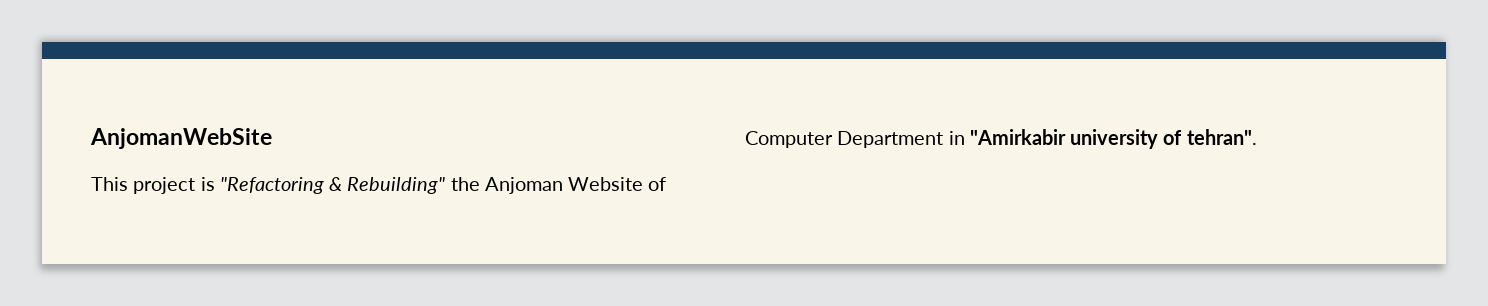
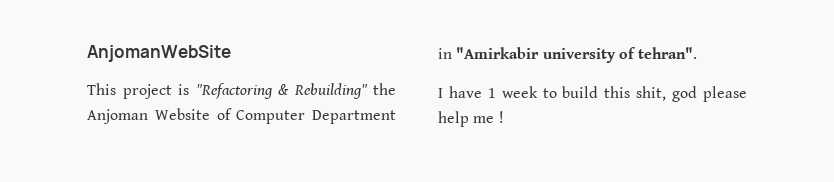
(1257, 137) none -> [438,86,747,102] [438,111,504,127] // I have 1 week to build this shit, god please help me !

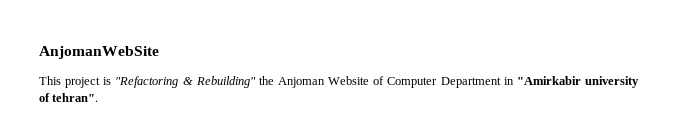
[438,86,747,102] [438,111,504,127] // I have 1 week to build this shit, god please help me ! -> (99, 97) none

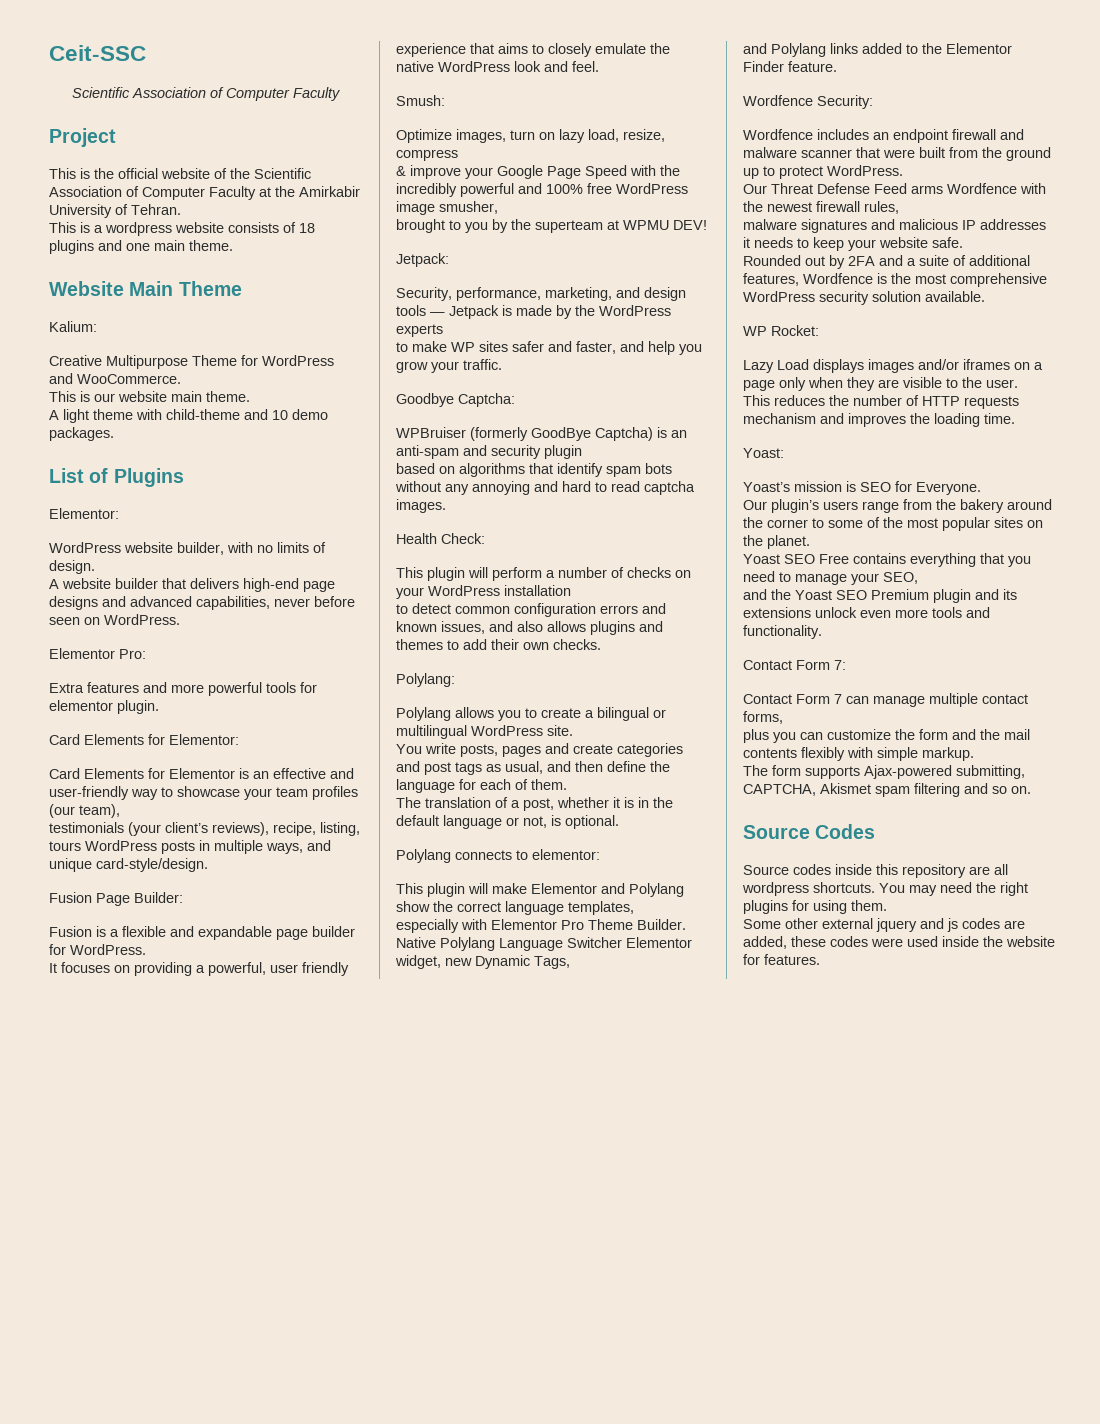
[39,46,159,59] [39,76,640,88] [39,93,99,102] AnjomanWebSite // This project is "Refactoring & Rebuilding" the Anjoman Website of Computer Department in "Amirkabir university of tehran". -> [49,45,146,61] [71,87,340,101] [49,128,116,147] [49,168,311,179] [49,186,360,200] [49,204,181,218] [49,222,315,236] [49,240,233,254] [49,281,242,296] [49,321,97,332] [49,355,334,369] [49,373,181,384] [49,391,250,402] [49,409,328,423] [49,427,114,441] [49,468,184,487] [49,508,119,519] [49,542,326,555] [49,560,95,574] [49,578,335,592] [49,596,355,610] [49,614,180,625] [49,648,146,659] [49,682,317,696] [49,700,159,714] [49,734,239,745] [49,768,354,779] [49,786,358,800] [49,804,120,818] [49,822,360,836] [49,840,331,854] [49,858,208,872] [49,892,183,906] [49,926,355,940] [49,944,146,955] [49,962,349,976] [396,43,670,57] [396,61,599,72] [396,95,445,106] [396,129,665,143] [396,149,458,161] [396,165,680,179] [396,183,688,197] [396,201,498,215] [396,219,707,233] [396,253,449,267] [396,287,686,301] [396,305,671,319] [396,324,443,337] [396,341,702,355] [396,359,502,373] [396,393,515,407] [396,427,687,441] [396,445,582,459] [396,463,672,477] [395,481,695,495] [396,499,446,513] [396,533,485,544] [396,567,691,581] [396,585,571,599] [396,603,666,617] [396,621,663,635] [396,639,601,650] [396,673,455,687] [396,707,666,721] [396,725,573,739] [396,743,683,757] [396,761,670,775] [396,779,567,793] [396,797,673,811] [396,815,619,829] [396,849,600,863] [396,883,684,897] [396,901,634,915] [396,919,686,933] [396,937,692,951] [395,955,570,969] [743,43,1012,57] [743,61,837,72] [743,95,873,109] [743,129,1024,143] [743,147,1051,161] [743,165,903,179] [743,183,1046,194] [743,201,899,214] [743,219,1046,233] [743,237,963,251] [743,255,1030,269] [743,273,1047,287] [743,291,985,305] [743,325,819,336] [743,359,1043,373] [743,377,1018,391] [743,395,1019,409] [743,413,1015,427] [743,448,784,458] [743,481,981,495] [743,499,1052,513] [743,517,1043,531] [743,535,810,549] [743,553,1031,567] [743,571,918,585] [743,589,1017,603] [743,607,990,618] [743,625,822,639] [743,660,846,670] [743,693,1028,707] [743,711,783,724] [743,729,1030,743] [743,747,974,761] [743,765,1025,779] [743,783,1031,797] [743,824,876,839] [743,864,1008,878] [742,882,1028,896] [743,900,887,914] [743,918,1025,932] [743,936,1055,949] [743,954,820,965] Ceit-SSC // Scientific Association of Computer Faculty // Project // This is the official website of the Scientific Association of Computer Faculty at the Amirkabir University of Tehran. // This is a wordpress website consists of 18 plugins and one main theme. // Website Main Theme // Kalium: // Creative Multipurpose Theme for WordPress and WooCommerce. // This is our website main theme. // A light theme with child-theme and 10 demo packages. // List of Plugins // Elementor: // WordPress website builder, with no limits of design. // A website builder that delivers high-end page designs and advanced capabilities, never before seen on WordPress. // Elementor Pro: // Extra features and more powerful tools for elementor plugin. // Card Elements for Elementor: // Card Elements for Elementor is an effective and user-friendly way to showcase your team profiles (our team), // testimonials (your client’s reviews), recipe, listing, tours WordPress posts in multiple ways, and unique card-style/design. // Fusion Page Builder: // Fusion is a flexible and expandable page builder for WordPress. // It focuses on providing a powerful, user friendly experience that aims to closely emulate the native WordPress look and feel. // Smush: // Optimize images, turn on lazy load, resize, compress // & improve your Google Page Speed with the incredibly powerful and 100% free WordPress image smusher, // brought to you by the superteam at WPMU DEV! // Jetpack: // Security, performance, marketing, and design tools — Jetpack is made by the WordPress experts // to make WP sites safer and faster, and help you grow your traffic. // Goodbye Captcha: // WPBruiser (formerly GoodBye Captcha) is an anti-spam and security plugin // based on algorithms that identify spam bots without any annoying and hard to read captcha images. // Health Check: // This plugin will perform a number of checks on your WordPress installation // to detect common configuration errors and known issues, and also allows plugins and themes to add their own checks. // Polylang: // Polylang allows you to create a bilingual or multilingual WordPress site. // You write posts, pages and create categories and post tags as usual, and then define the language for each of them. // The translation of a post, whether it is in the default language or not, is optional. // Polylang connects to elementor: // This plugin will make Elementor and Polylang show the correct language templates, // especially with Elementor Pro Theme Builder. Native Polylang Language Switcher Elementor widget, new Dynamic Tags, // and Polylang links added to the Elementor Finder feature. // Wordfence Security: // Wordfence includes an endpoint firewall and malware scanner that were built from the ground up to protect WordPress. // Our Threat Defense Feed arms Wordfence with the newest firewall rules, // malware signatures and malicious IP addresses it needs to keep your website safe. // Rounded out by 2FA and a suite of additional features, Wordfence is the most comprehensive WordPress security solution available. // WP Rocket: // Lazy Load displays images and/or iframes on a page only when they are visible to the user. // This reduces the number of HTTP requests mechanism and improves the loading time. // Yoast: // Yoast’s mission is SEO for Everyone. // Our plugin’s users range from the bakery around the corner to some of the most popular sites on the planet. // Yoast SEO Free contains everything that you need to manage your SEO, // and the Yoast SEO Premium plugin and its extensions unlock even more tools and functionality. // Contact Form 7: // Contact Form 7 can manage multiple contact forms, // plus you can customize the form and the mail contents flexibly with simple markup. // The form supports Ajax-powered submitting, CAPTCHA, Akismet spam filtering and so on. // Source Codes // Source codes inside this repository are all wordpress shortcuts. You may need the right plugins for using them. // Some other external jquery and js codes are added, these codes were used inside the website for features.

